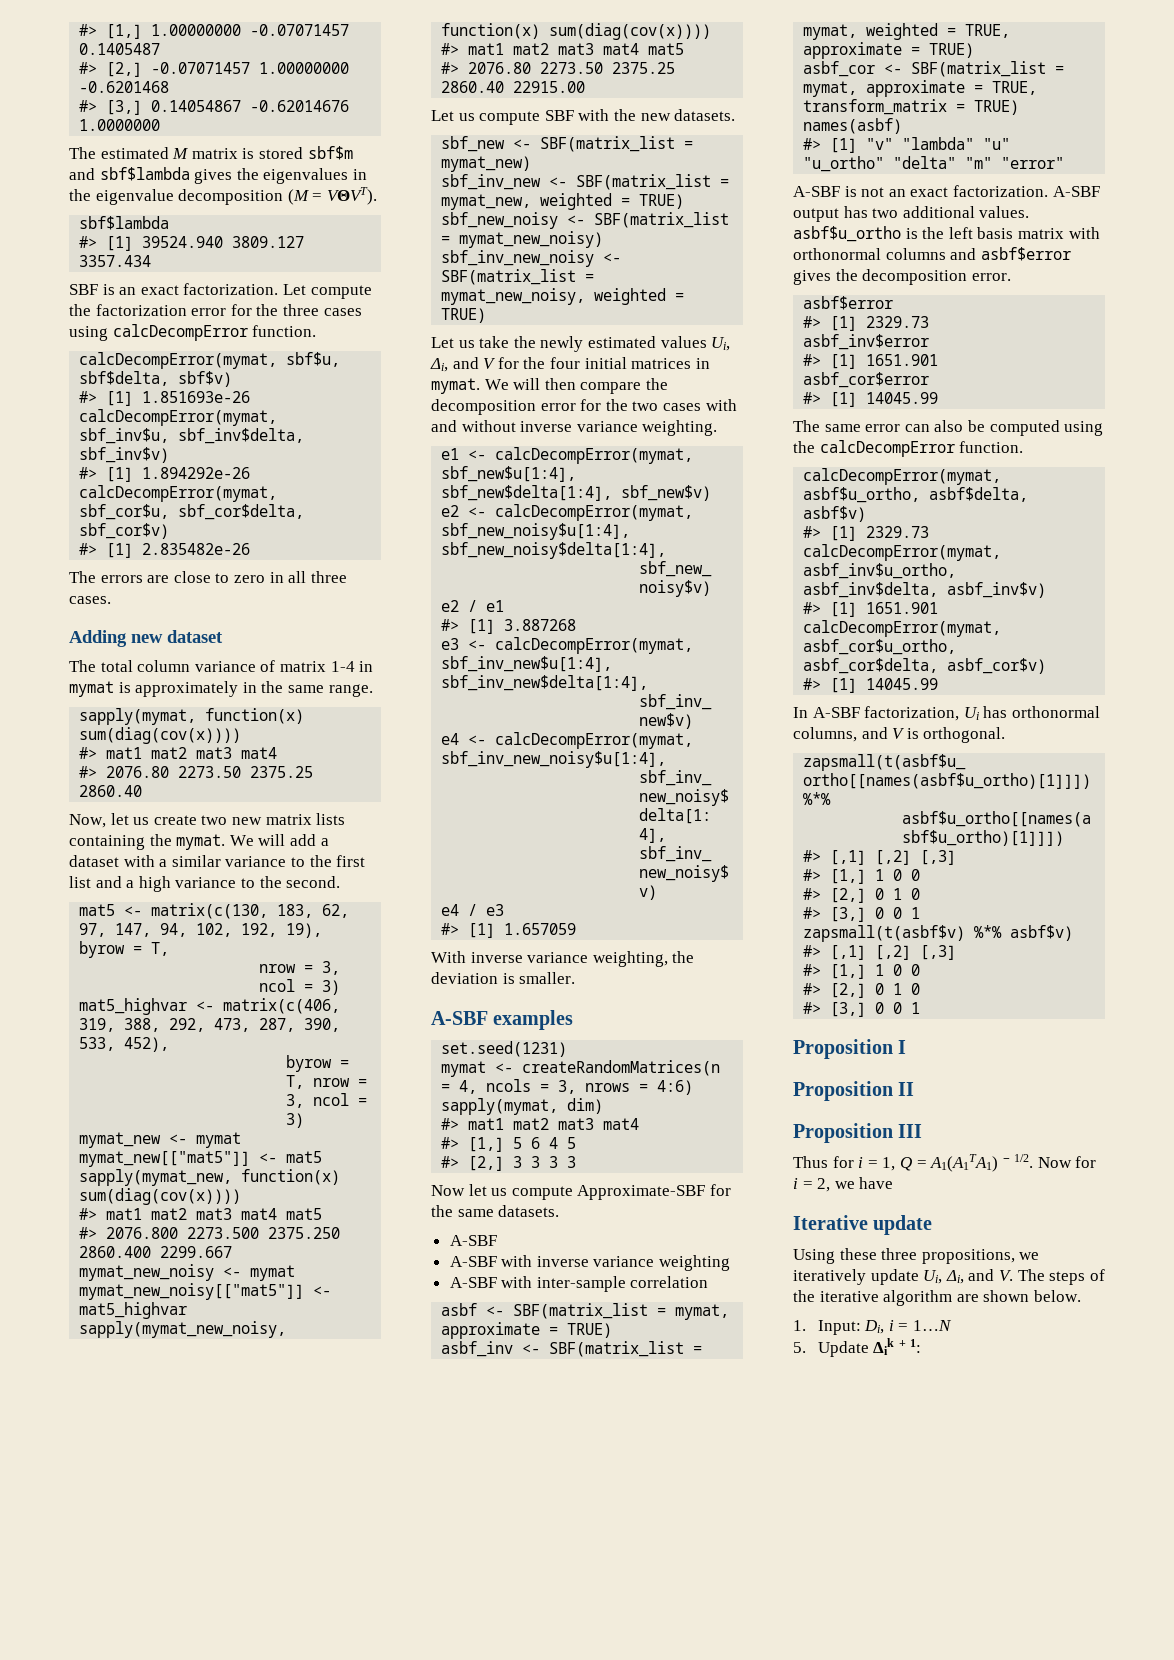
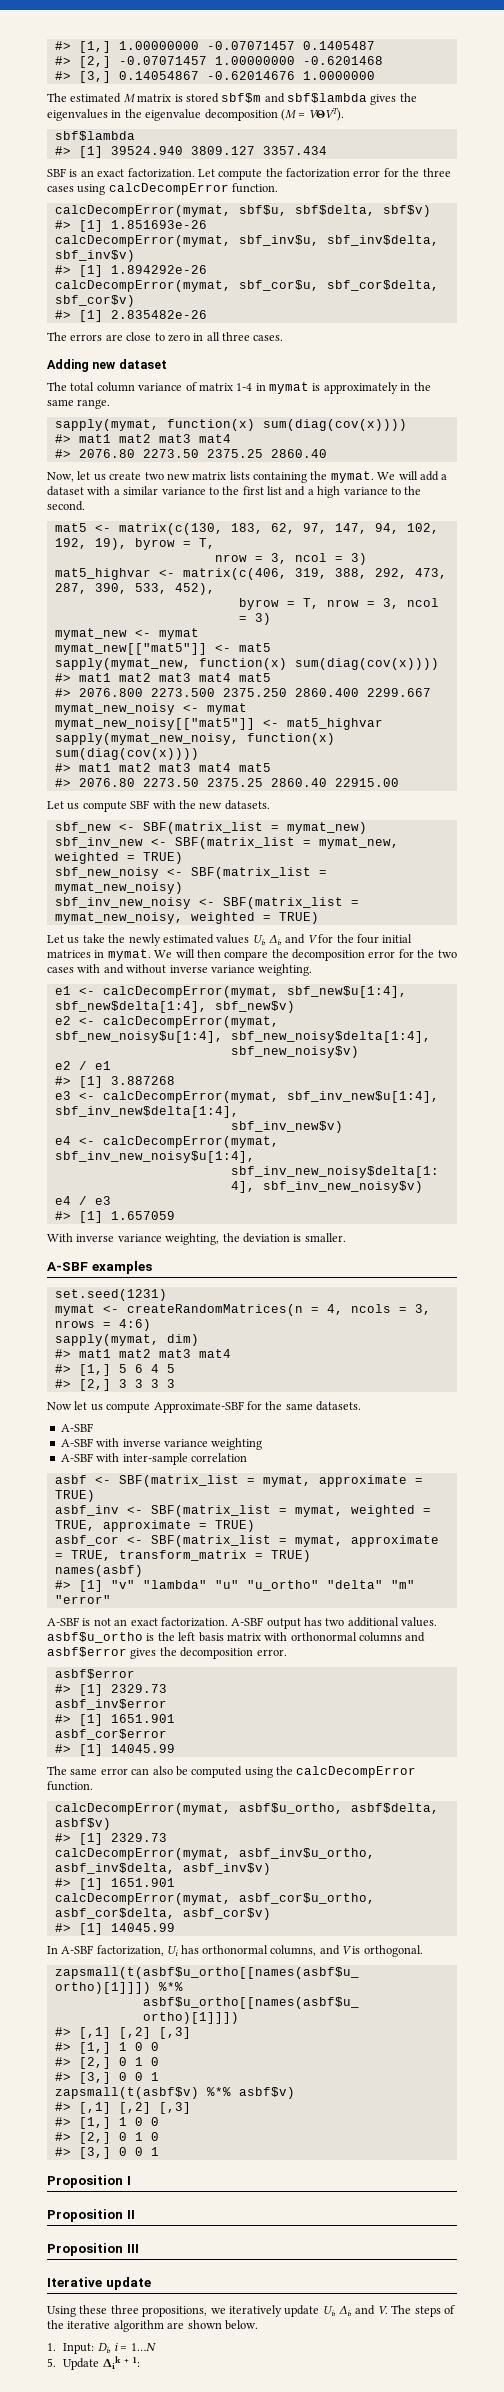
[793,1154,1097,1172] [793,1177,894,1192] // Thus for i = 1, Q = A1(A1TA1) − 1/2. Now for i = 2, we have -> (139, 2248) none

